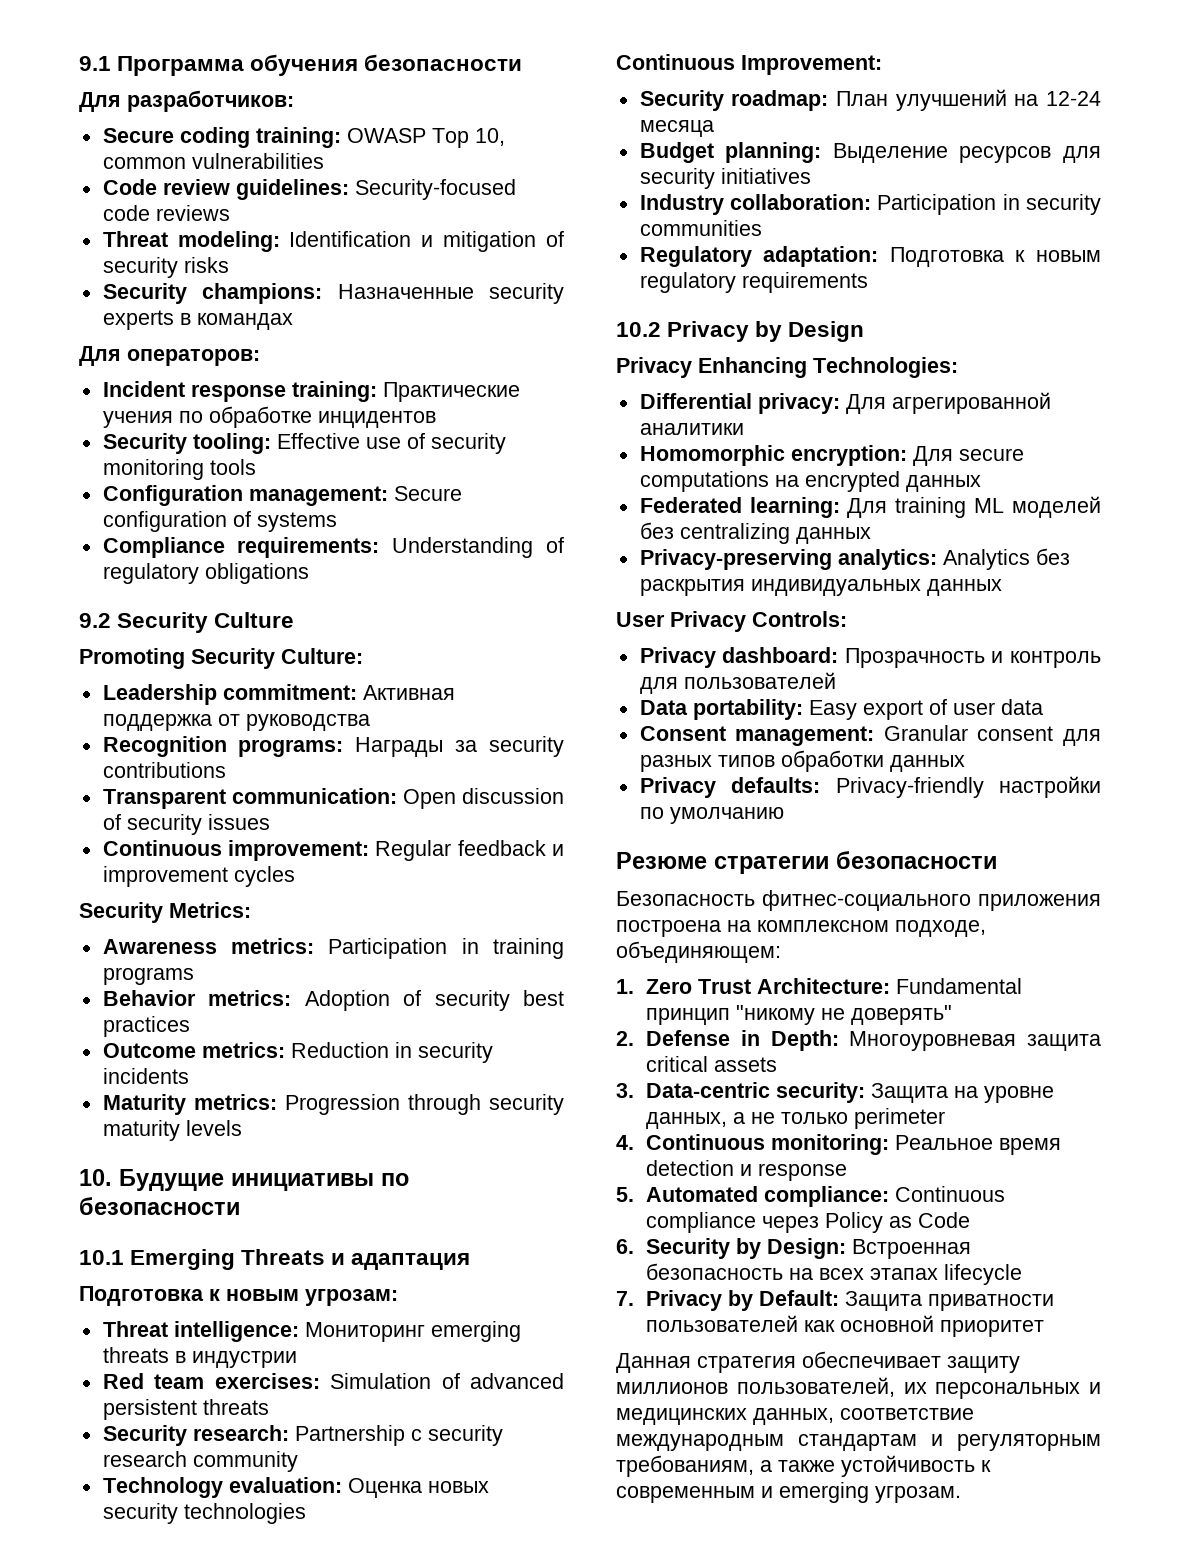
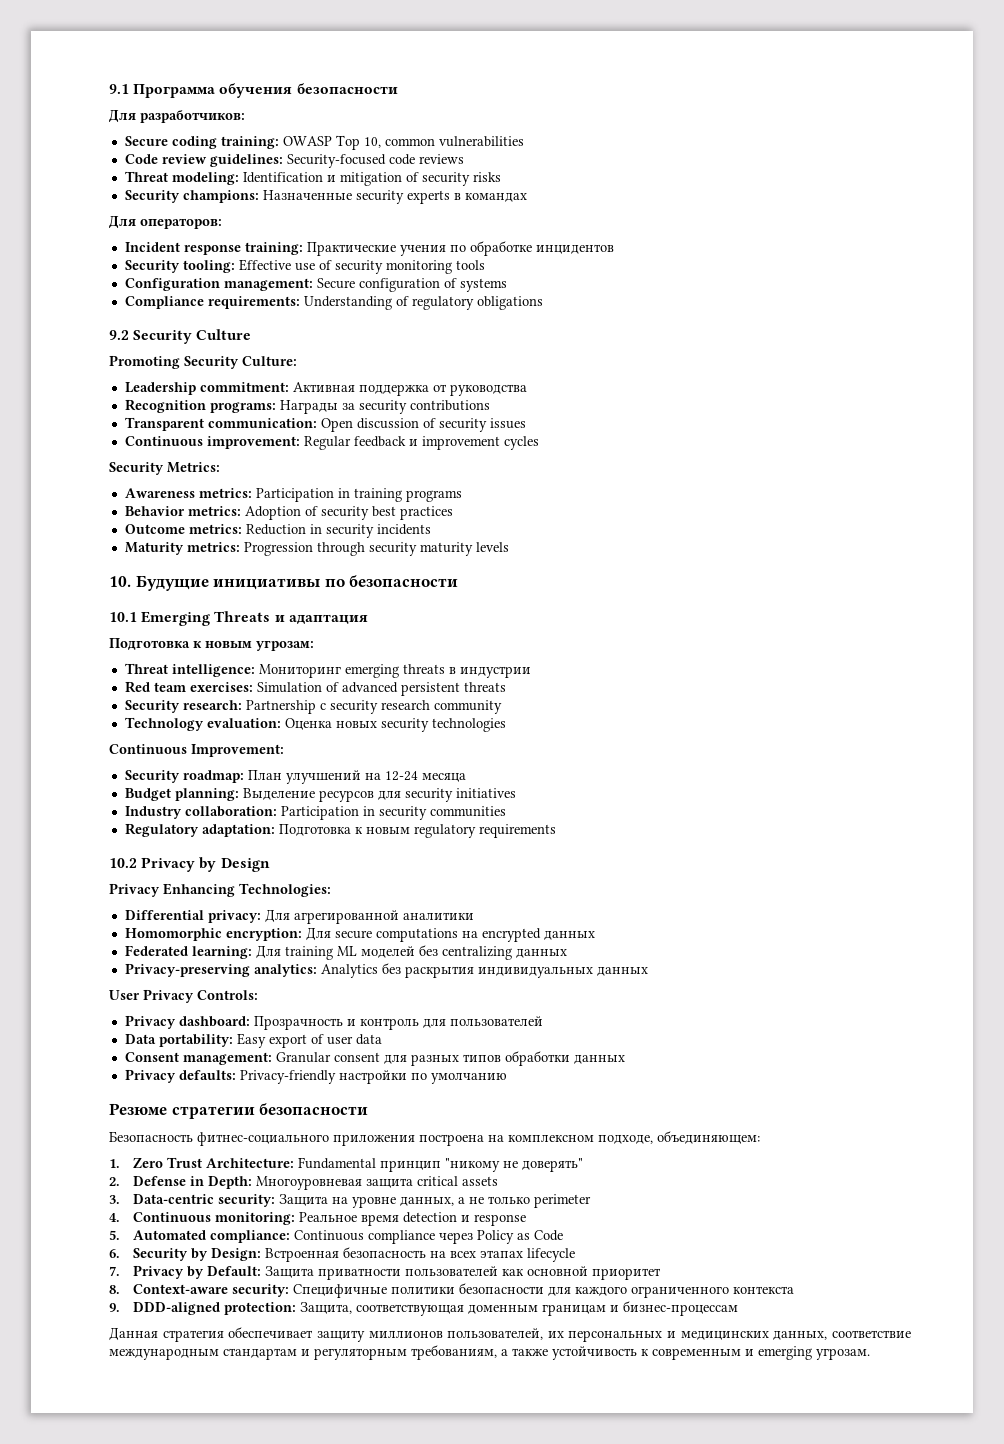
(1045, 1328) none -> [109,1283,795,1298] [109,1301,739,1316] // 8. Context-aware security: Специфичные политики безопасности для каждого ограниченного контекста // 9. DDD-aligned protection: Защита, соответствующая доменным границам и бизнес-процессам

